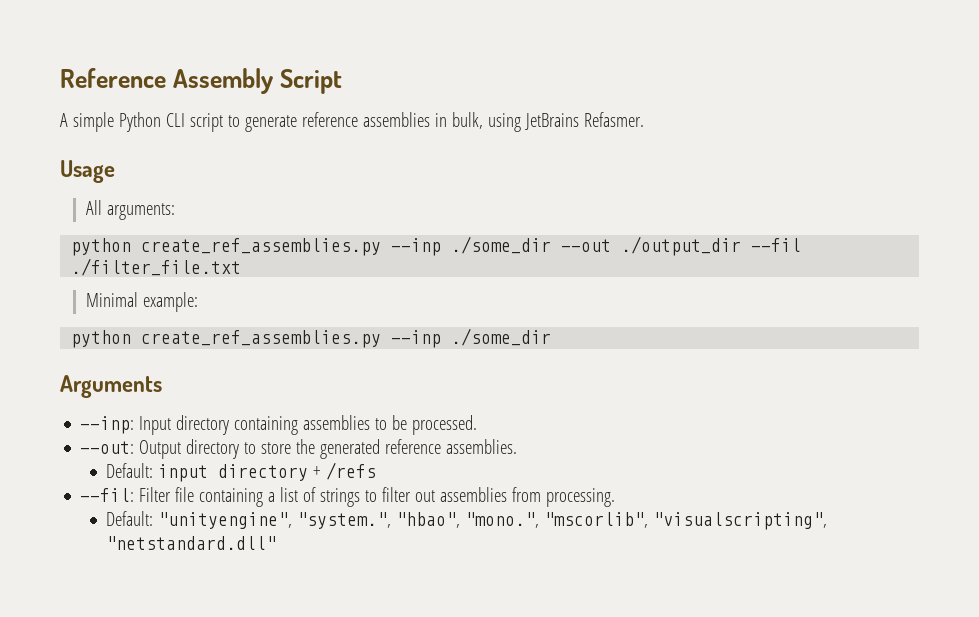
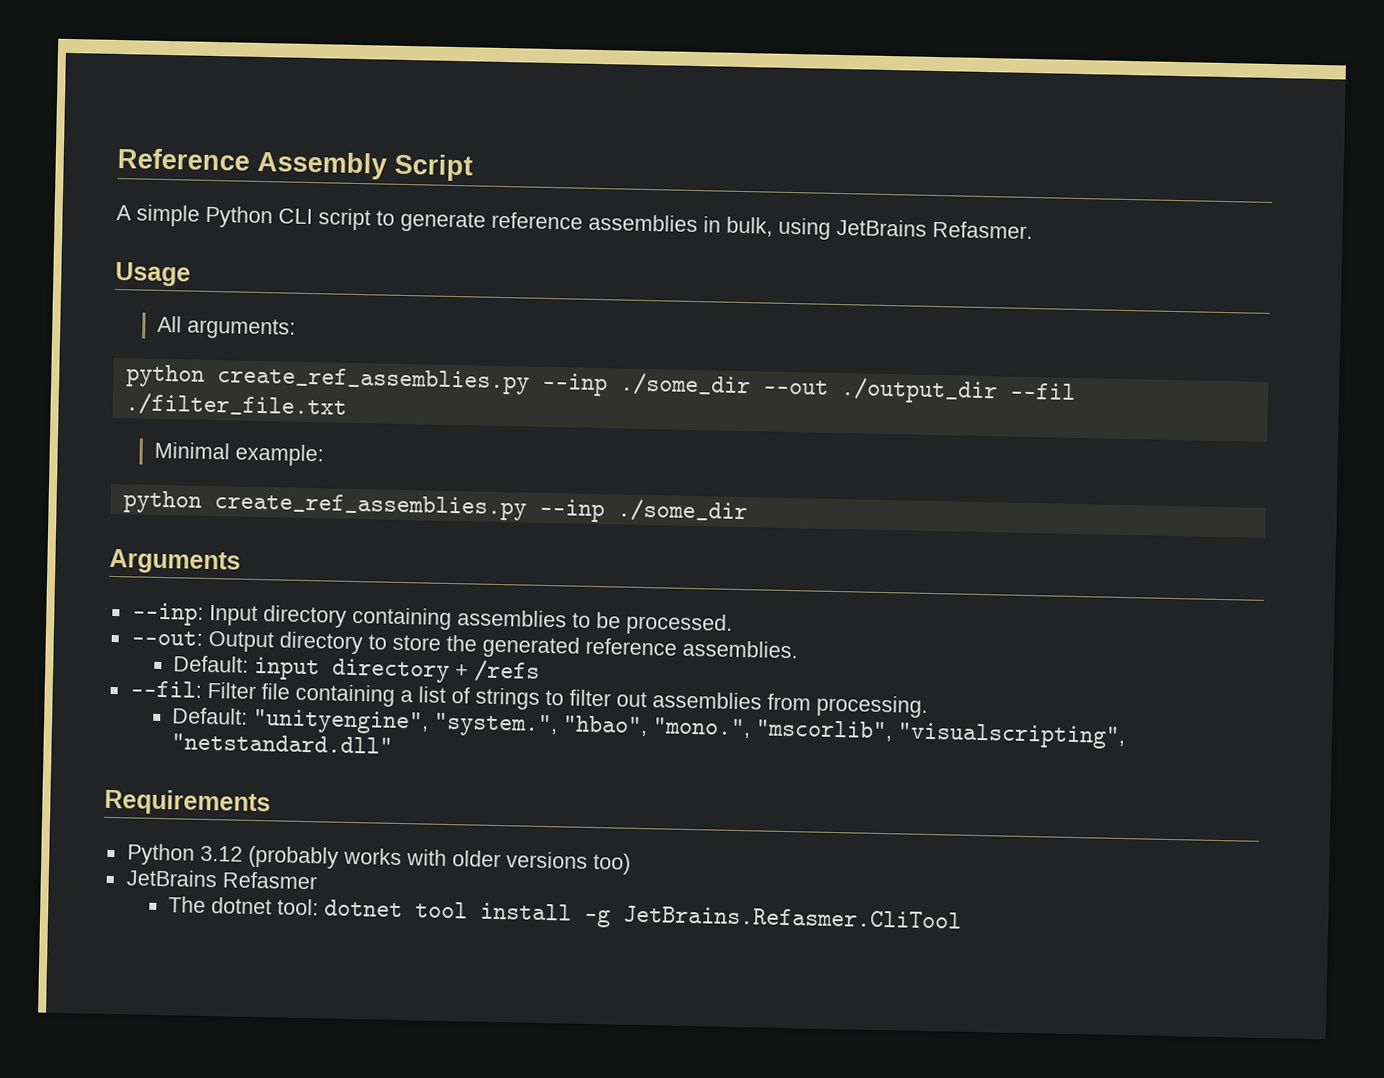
(277, 543) none -> [104,788,271,817] [126,843,631,875] [125,869,317,890] [168,896,963,929] // Requirements // Python 3.12 (probably works with older versions too) // JetBrains Refasmer // The dotnet tool: dotnet tool install -g JetBrains.Refasmer.CliTool

